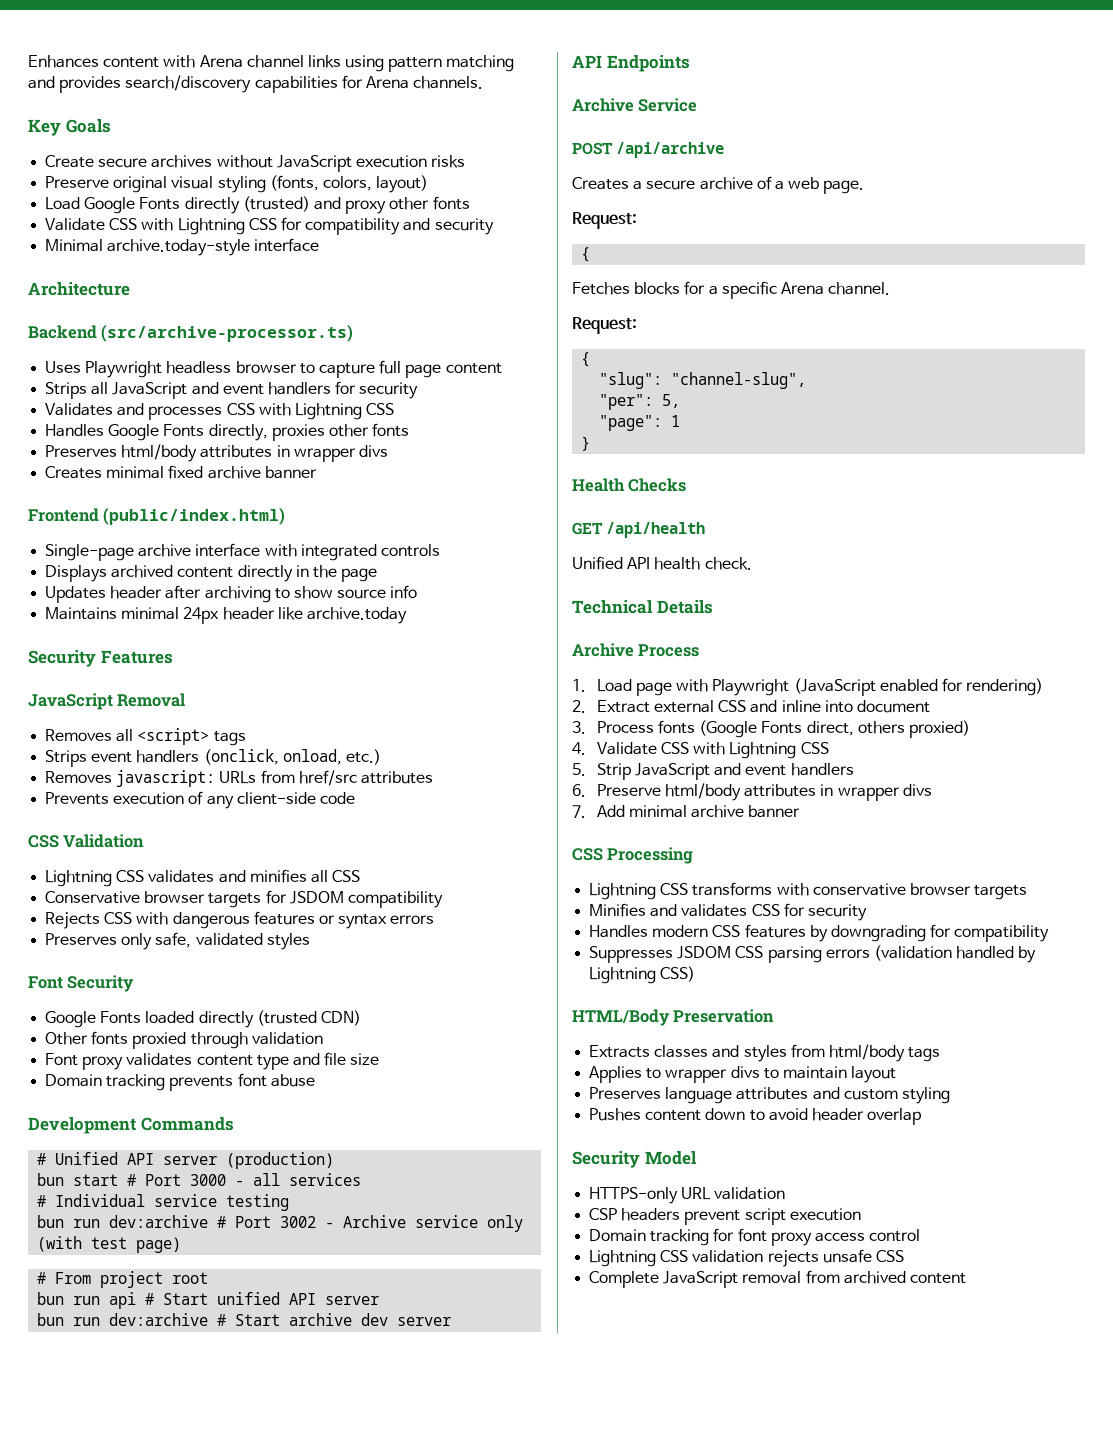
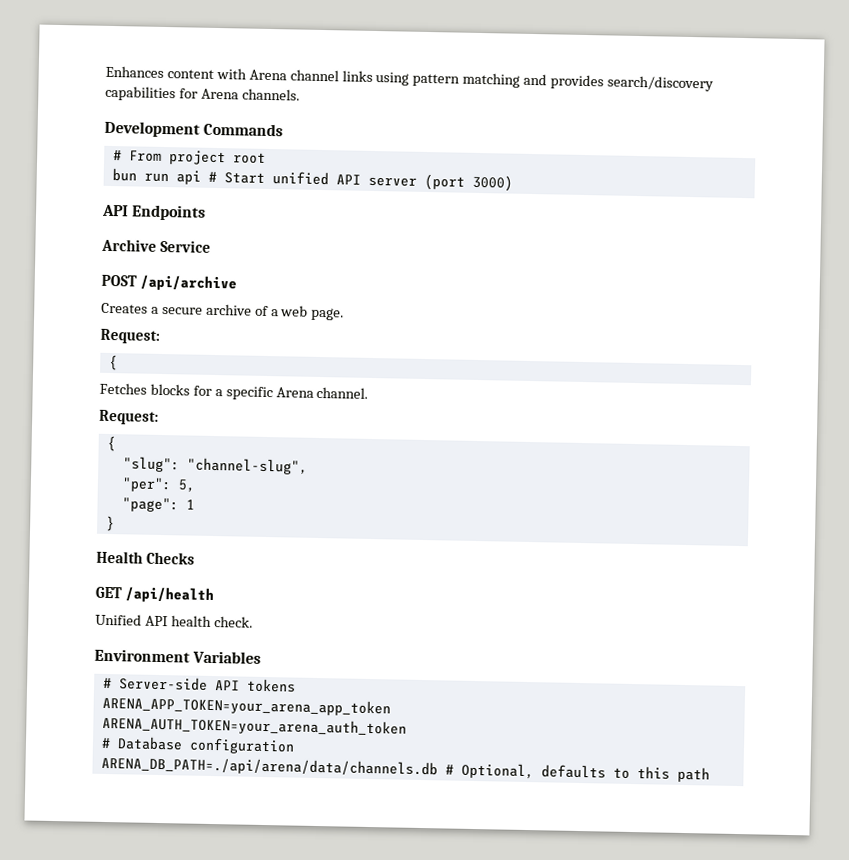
[28,119,111,136] [45,155,466,172] [45,175,429,193] [45,196,470,214] [45,217,494,235] [45,238,320,256] [28,282,130,296] [28,325,354,342] [45,360,502,378] [45,381,419,399] [45,403,395,420] [45,423,410,441] [45,444,388,462] [45,465,317,479] [28,508,286,525] [45,543,440,561] [45,565,378,582] [45,585,418,603] [45,607,407,624] [28,650,173,667] [28,693,186,710] [45,728,246,746] [45,749,381,767] [45,770,433,787] [45,791,355,809] [28,834,145,848] [45,869,361,887] [45,890,443,908] [45,911,435,929] [45,932,310,950] [28,975,135,992] [45,1010,361,1028] [45,1031,323,1049] [45,1052,380,1070] [45,1073,315,1091] [28,1117,234,1134] [37,1152,335,1169] [37,1173,362,1186] [37,1194,290,1211] [37,1215,524,1232] [37,1236,182,1253] Key Goals // Create secure archives without JavaScript execution risks // Preserve original visual styling (fonts, colors, layout) // Load Google Fonts directly (trusted) and proxy other fonts // Validate CSS with Lightning CSS for compatibility and security // Minimal archive.today-style interface // Architecture // Backend (src/archive-processor.ts) // Uses Playwright headless browser to capture full page content // Strips all JavaScript and event handlers for security // Validates and processes CSS with Lightning CSS // Handles Google Fonts directly, proxies other fonts // Preserves html/body attributes in wrapper divs // Creates minimal fixed archive banner // Frontend (public/index.html) // Single-page archive interface with integrated controls // Displays archived content directly in the page // Updates header after archiving to show source info // Maintains minimal 24px header like archive.today // Security Features // JavaScript Removal // Removes all <script> tags // Strips event handlers (onclick, onload, etc.) // Removes javascript: URLs from href/src attributes // Prevents execution of any client-side code // CSS Validation // Lightning CSS validates and minifies all CSS // Conservative browser targets for JSDOM compatibility // Rejects CSS with dangerous features or syntax errors // Preserves only safe, validated styles // Font Security // Google Fonts loaded directly (trusted CDN) // Other fonts proxied through validation // Font proxy validates content type and file size // Domain tracking prevents font abuse // Development Commands // # Unified API server (production) // bun start # Port 3000 - all services // # Individual service testing // bun run dev:archive # Port 3002 - Archive service only (with test page) -> [104,120,284,138] Development Commands
[37,1313,452,1326] // bun run dev:archive # Start archive dev server -> [423,173,513,192] (port 3000)
[572,600,713,614] [572,643,700,657] [572,678,1044,696] [572,700,930,713] [572,720,970,738] [572,742,829,759] [572,763,854,780] [572,783,932,801] [572,805,801,818] [572,847,694,864] [589,882,1028,900] [589,903,867,921] [589,924,1050,942] [589,945,1037,963] [589,966,696,984] [572,1009,775,1026] [589,1044,941,1062] [589,1066,897,1083] [589,1087,950,1104] [589,1108,922,1125] [572,1151,697,1168] [589,1187,786,1204] [589,1208,861,1225] [589,1228,921,1246] [589,1249,904,1267] [589,1270,966,1288] Technical Details // Archive Process // 1. Load page with Playwright (JavaScript enabled for rendering) // 2. Extract external CSS and inline into document // 3. Process fonts (Google Fonts direct, others proxied) // 4. Validate CSS with Lightning CSS // 5. Strip JavaScript and event handlers // 6. Preserve html/body attributes in wrapper divs // 7. Add minimal archive banner // CSS Processing // Lightning CSS transforms with conservative browser targets // Minifies and validates CSS for security // Handles modern CSS features by downgrading for compatibility // Suppresses JSDOM CSS parsing errors (validation handled by Lightning CSS) // HTML/Body Preservation // Extracts classes and styles from html/body tags // Applies to wrapper divs to maintain layout // Preserves language attributes and custom styling // Pushes content down to avoid header overlap // Security Model // HTTPS-only URL validation // CSP headers prevent script execution // Domain tracking for font proxy access control // Lightning CSS validation rejects unsafe CSS // Complete JavaScript removal from archived content -> [94,648,262,664] [102,676,296,693] [101,695,391,717] [101,715,407,737] [100,736,295,755] [100,755,710,783] Environment Variables // # Server-side API tokens // ARENA_APP_TOKEN=your_arena_app_token // ARENA_AUTH_TOKEN=your_arena_auth_token // # Database configuration // ARENA_DB_PATH=./api/arena/data/channels.db # Optional, defaults to this path

